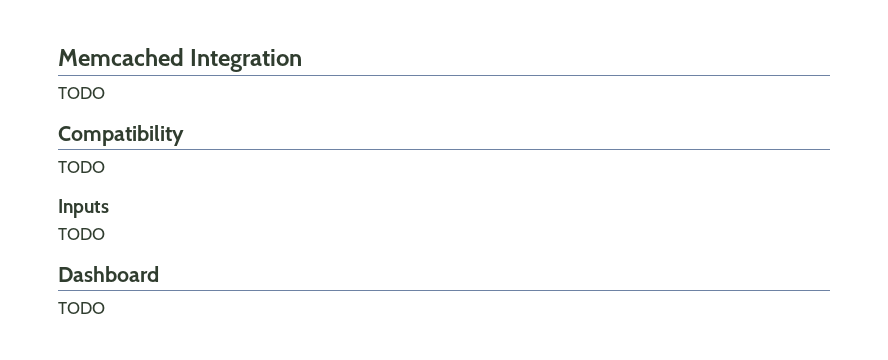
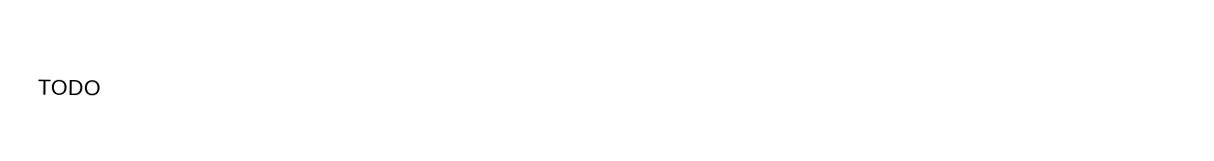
[58,48,303,72] [58,87,105,99] [58,125,184,146] [58,161,105,173] [58,199,109,218] [58,228,105,240] [58,266,159,282] [58,302,105,314] Memcached Integration // TODO // Compatibility // TODO // Inputs // TODO // Dashboard // TODO -> [37,79,101,96] TODO

